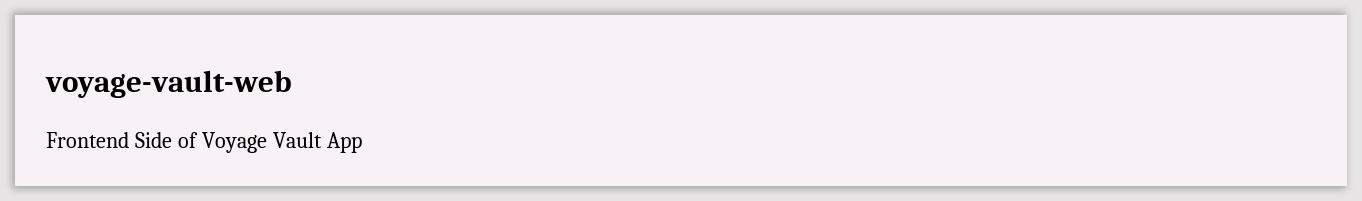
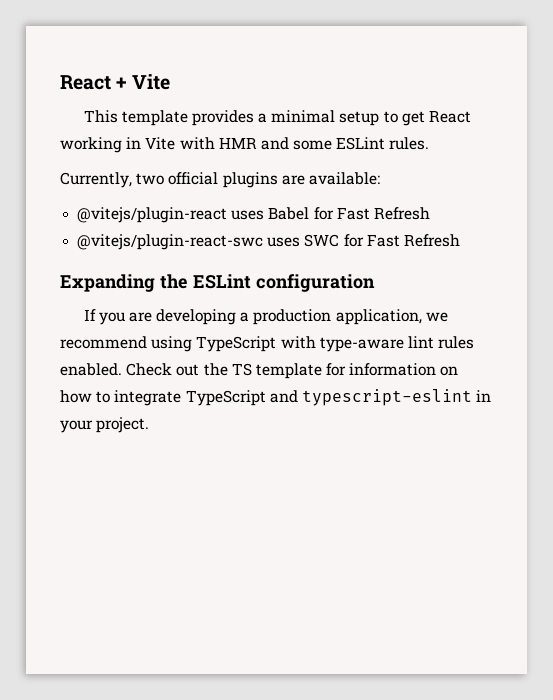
[45,70,292,98] [46,132,362,153] voyage-vault-web // Frontend Side of Voyage Vault App -> [60,74,170,90] [83,110,472,126] [60,137,430,153] [60,172,380,188] [77,207,430,223] [77,234,460,250] [60,274,375,292] [83,309,448,325] [60,336,475,352] [60,363,459,379] [60,389,492,406] [60,417,150,433] React + Vite // This template provides a minimal setup to get React working in Vite with HMR and some ESLint rules. // Currently, two official plugins are available: // @vitejs/plugin-react uses Babel for Fast Refresh // @vitejs/plugin-react-swc uses SWC for Fast Refresh // Expanding the ESLint configuration // If you are developing a production application, we recommend using TypeScript with type-aware lint rules enabled. Check out the TS template for information on how to integrate TypeScript and typescript-eslint in your project.

